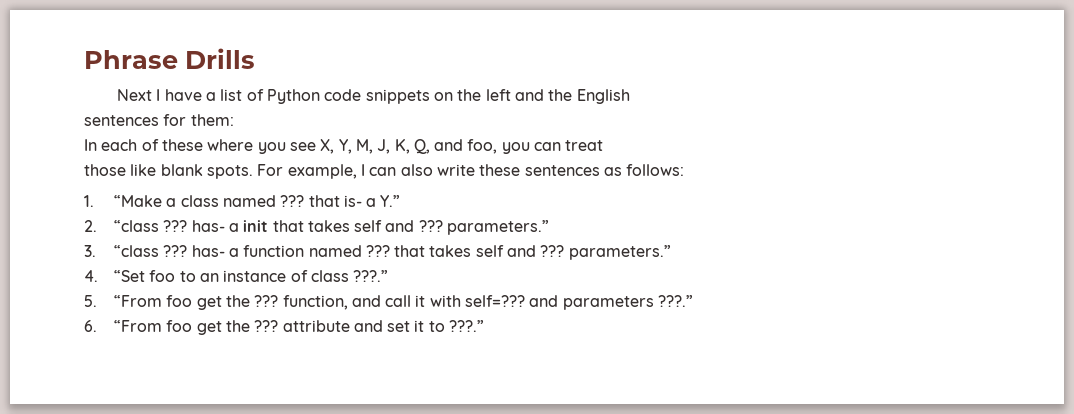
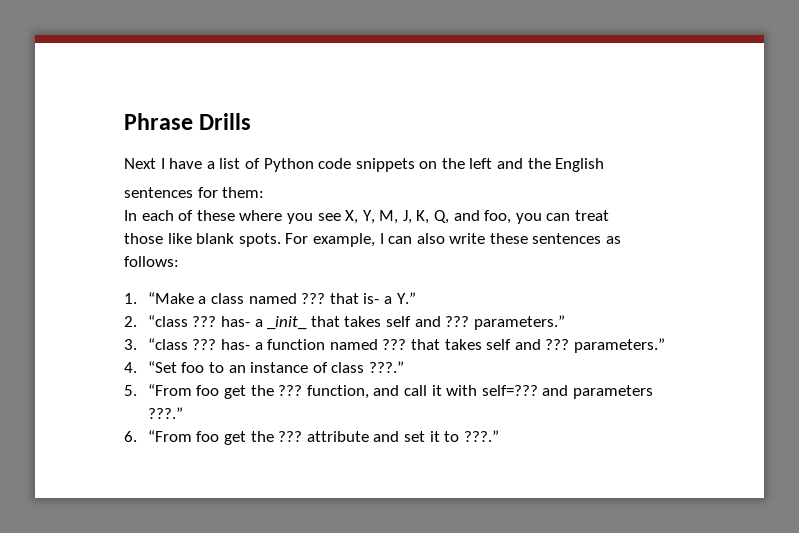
[243,220,269,232] init -> [267,316,308,330] _init_

